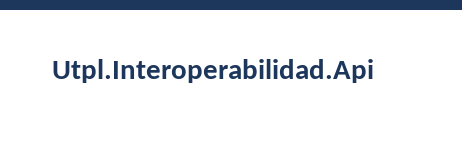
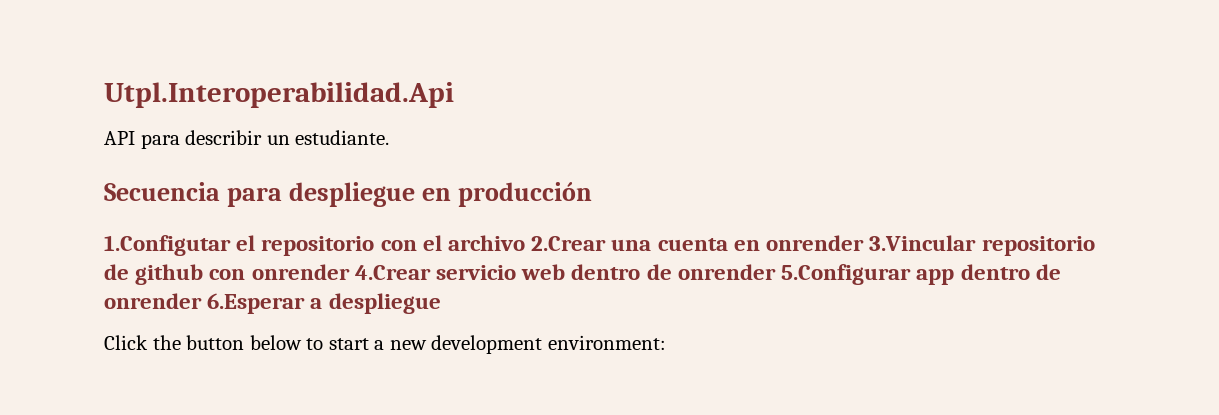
(374, 71) none -> [104,130,390,149] [104,182,592,207] [104,235,1095,256] [104,264,1061,285] [104,293,441,314] [104,335,666,354] // API para describir un estudiante. // Secuencia para despliegue en producción // 1.Configutar el repositorio con el archivo 2.Crear una cuenta en onrender 3.Vincular repositorio de github con onrender 4.Crear servicio web dentro de onrender 5.Configurar app dentro de onrender 6.Esperar a despliegue // Click the button below to start a new development environment:

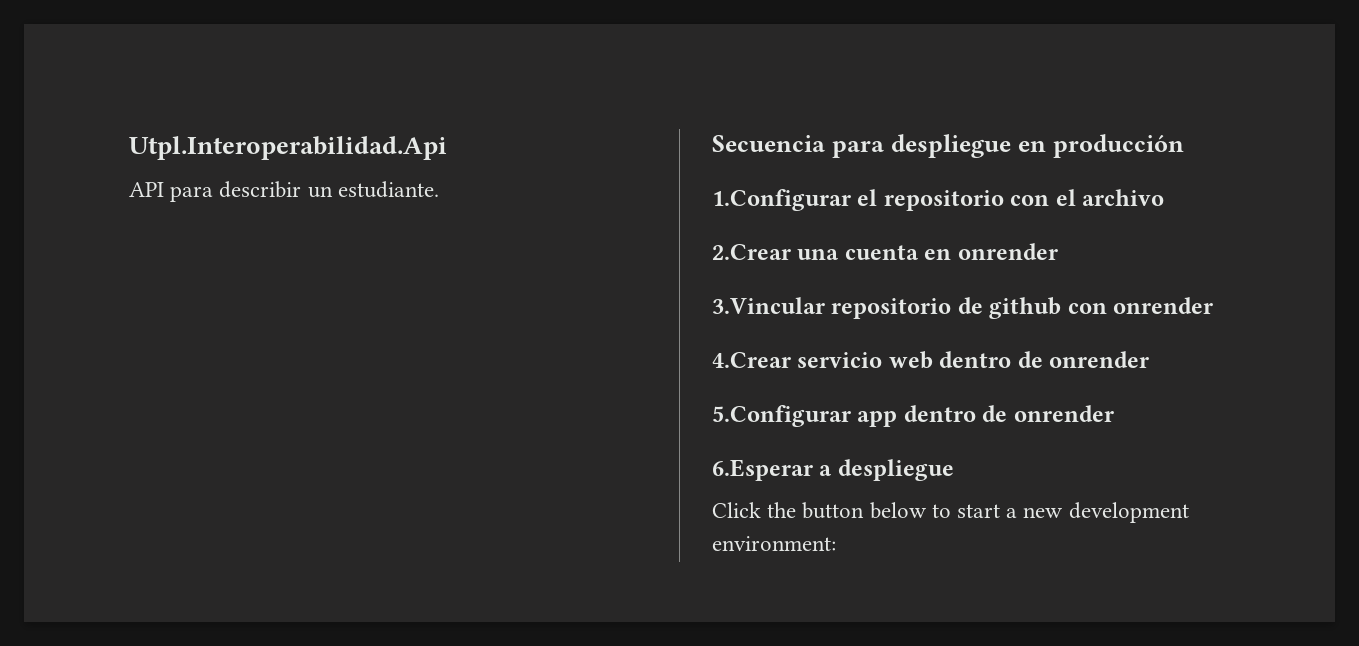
[104,235,231,256] 1.Configutar -> [712,189,851,211] 1.Configurar
(526, 243) none -> (1165, 197) //
(865, 243) none -> (1058, 251) //
(350, 272) none -> (1214, 305) //
(776, 272) none -> (1150, 359) //
(202, 301) none -> (1114, 413) //

